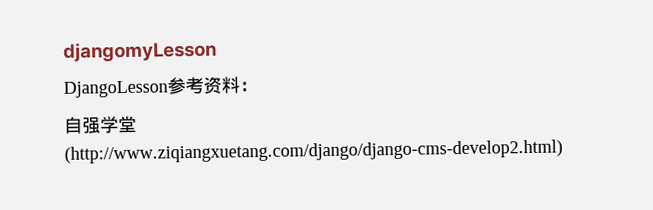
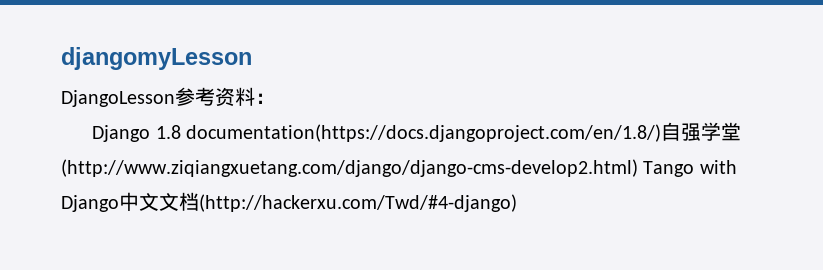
[64,115,137,134] [64,139,563,164] 自强学堂(http://www.ziqiangxuetang.com/django/django-cms-develop2.html) -> [92,122,742,142] [61,159,737,177] [61,192,517,212] Django 1.8 documentation(https://docs.djangoproject.com/en/1.8/)自强学堂(http://www.ziqiangxuetang.com/django/django-cms-develop2.html) Tango with Django中文文档(http://hackerxu.com/Twd/#4-django)

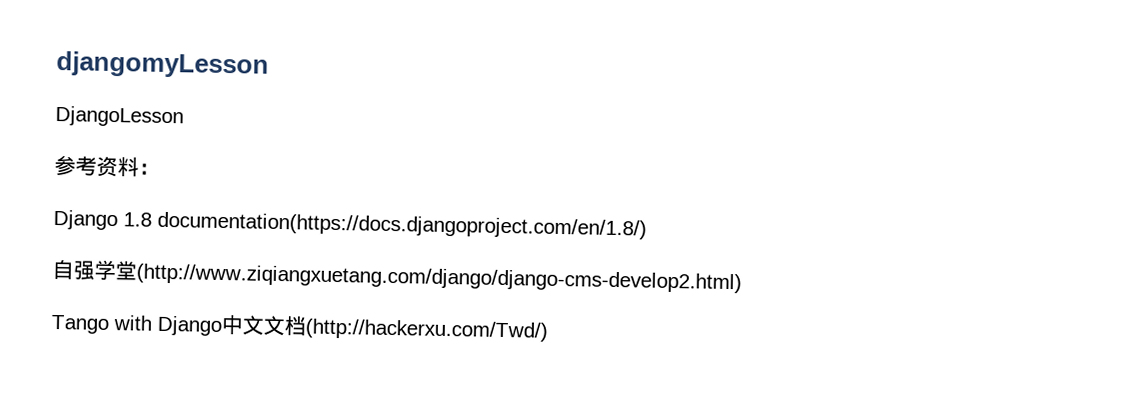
(175, 98) none -> (184, 116) //
(662, 133) none -> (647, 225) //
(638, 168) none -> (742, 278) //
[199,194,517,212] (http://hackerxu.com/Twd/#4-django) -> [305,318,548,342] (http://hackerxu.com/Twd/)

